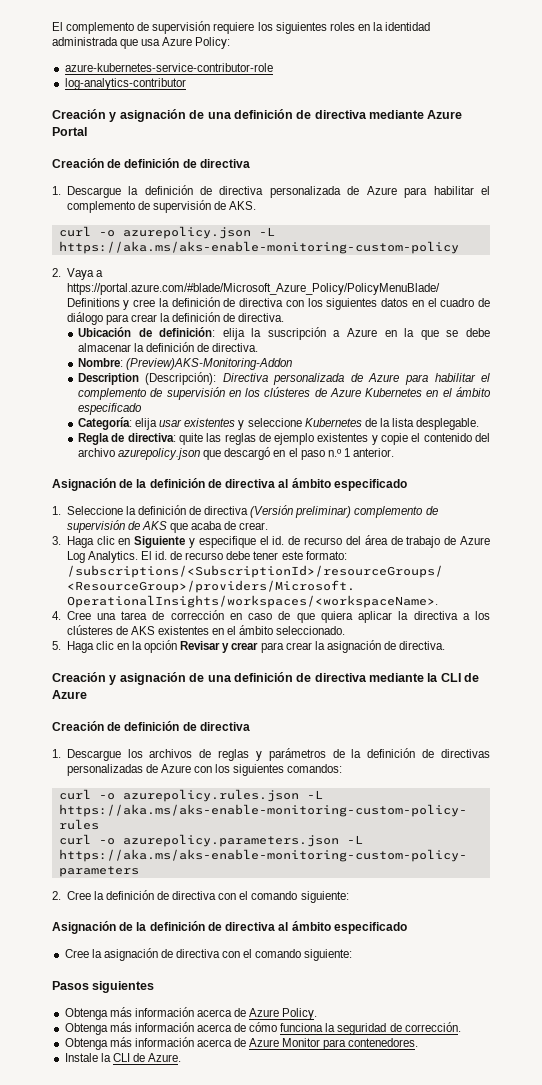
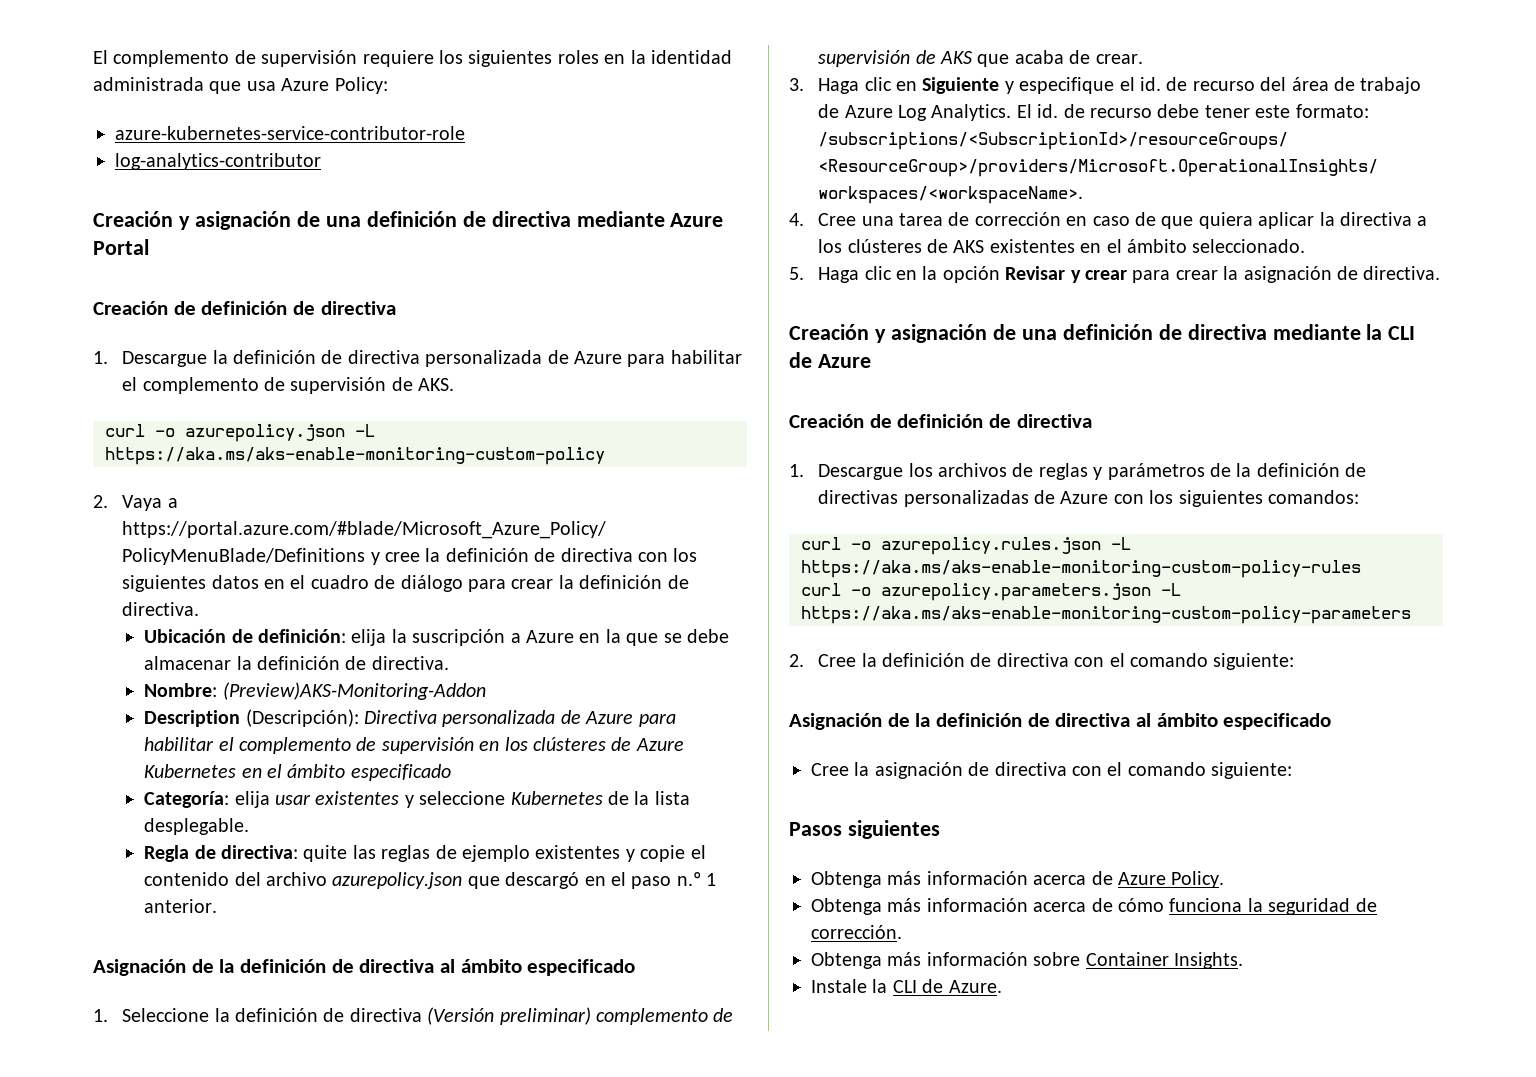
[196,1038,419,1050] acerca de Azure Monitor para contenedores. -> [1033,952,1243,969] sobre Container Insights.

